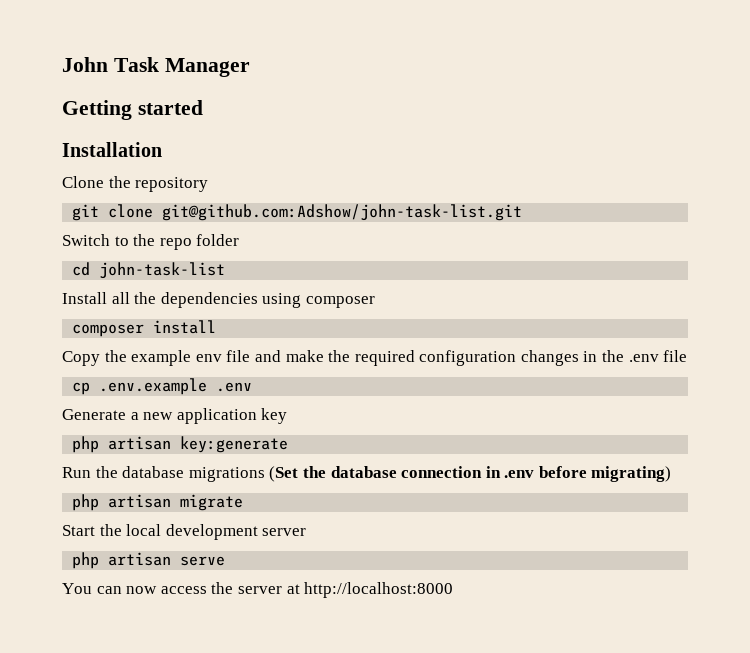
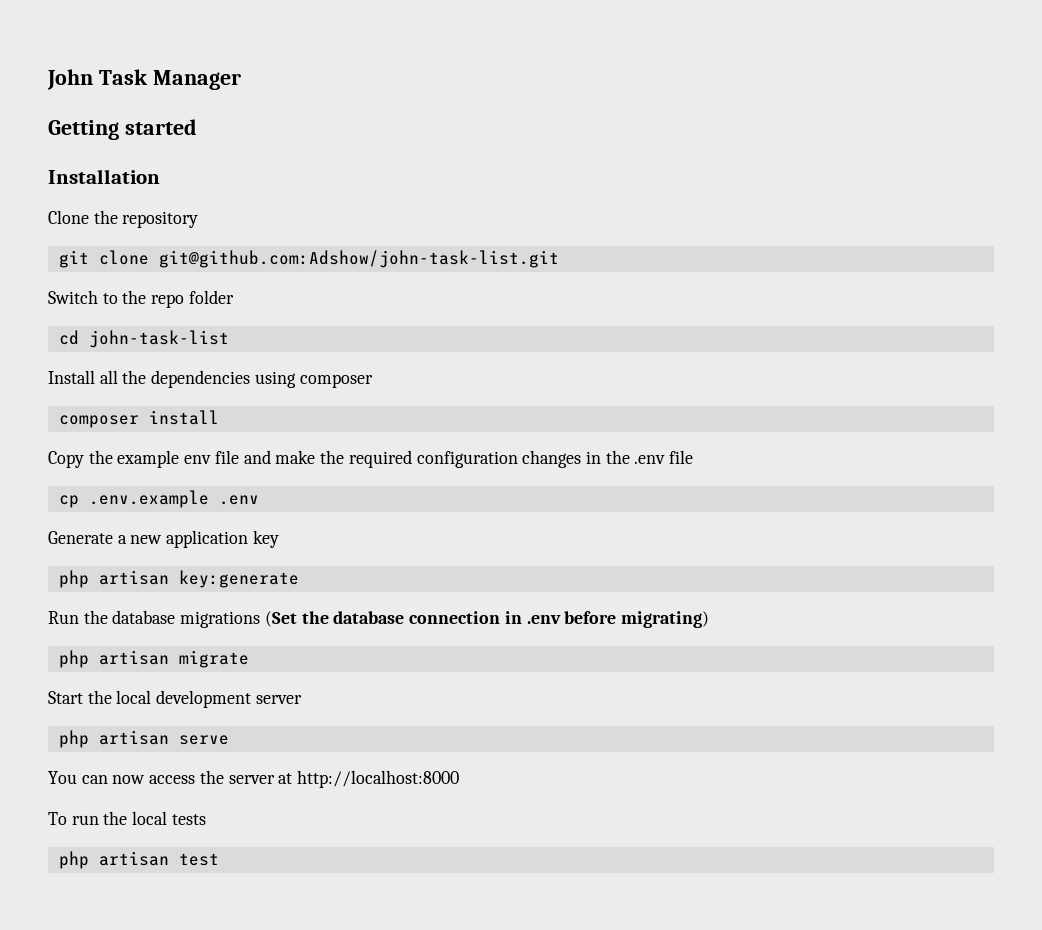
(454, 590) none -> [48,811,206,825] [58,851,219,869] // To run the local tests // php artisan test

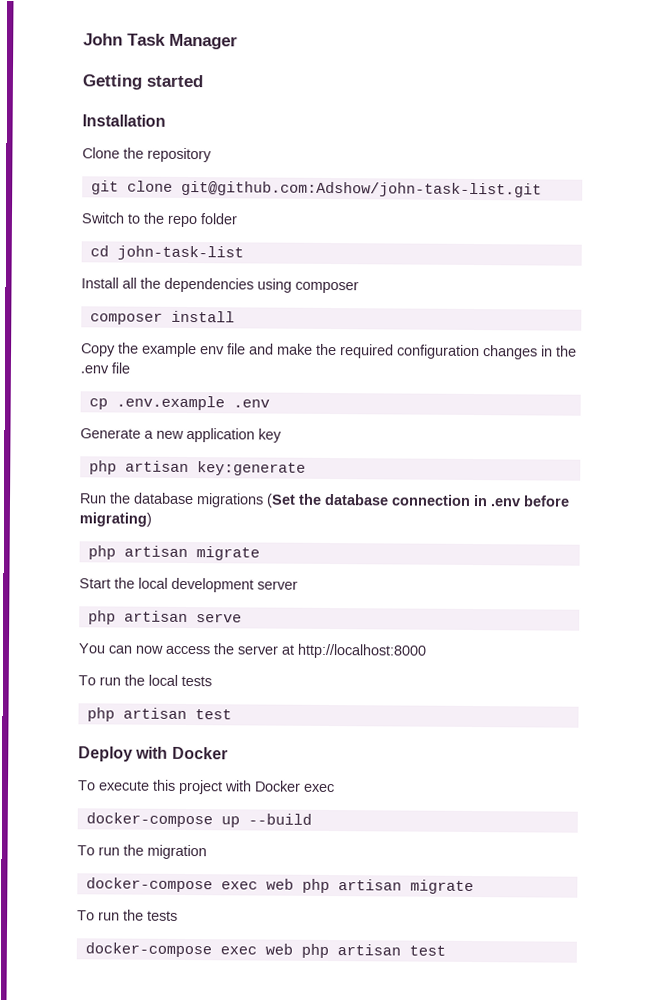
(219, 859) none -> [78,746,228,762] [77,779,335,795] [85,812,312,828] [77,844,207,860] [85,877,474,895] [77,909,178,921] [84,942,446,959] // Deploy with Docker // To execute this project with Docker exec // docker-compose up --build // To run the migration // docker-compose exec web php artisan migrate // To run the tests // docker-compose exec web php artisan test

